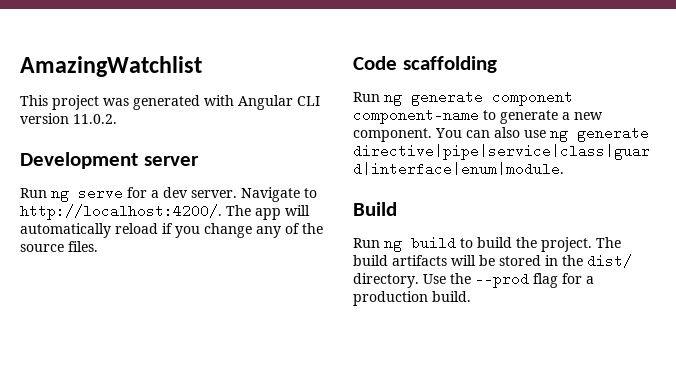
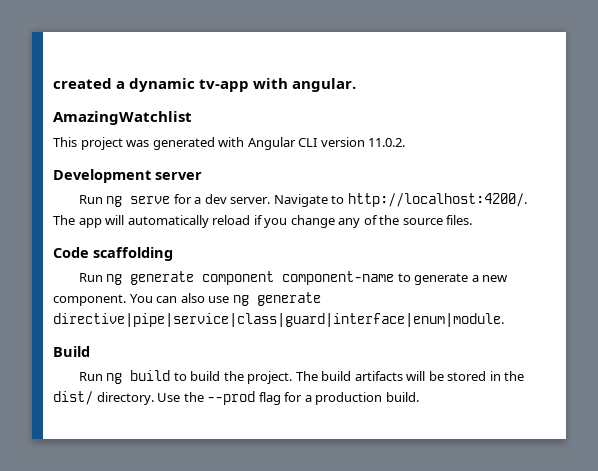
(20, 66) none -> [53,78,357,92] created a dynamic tv-app with angular. //

